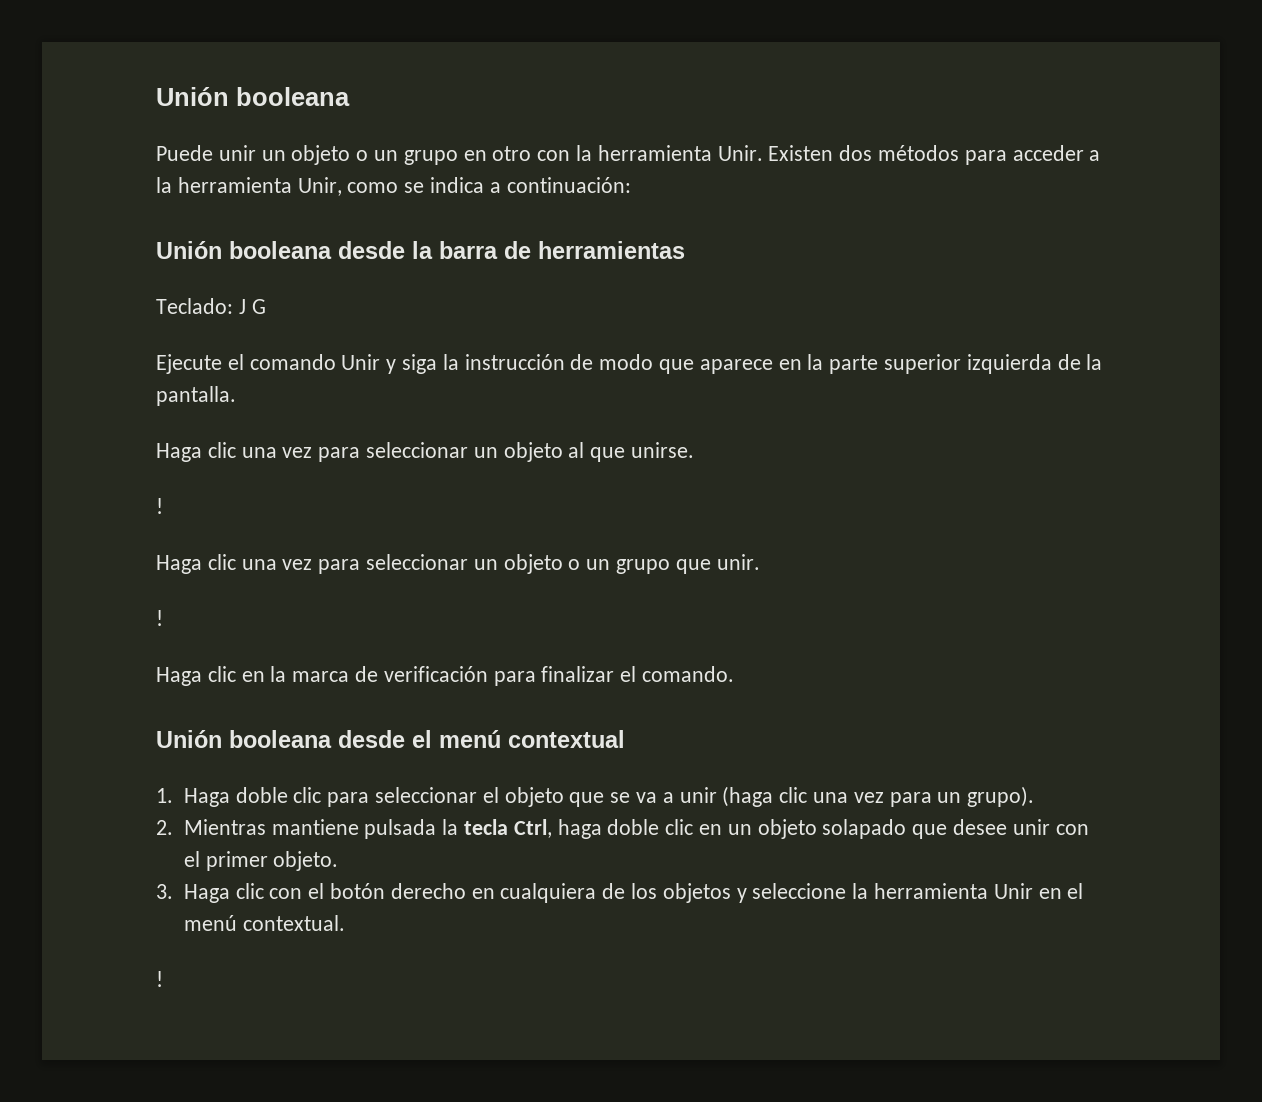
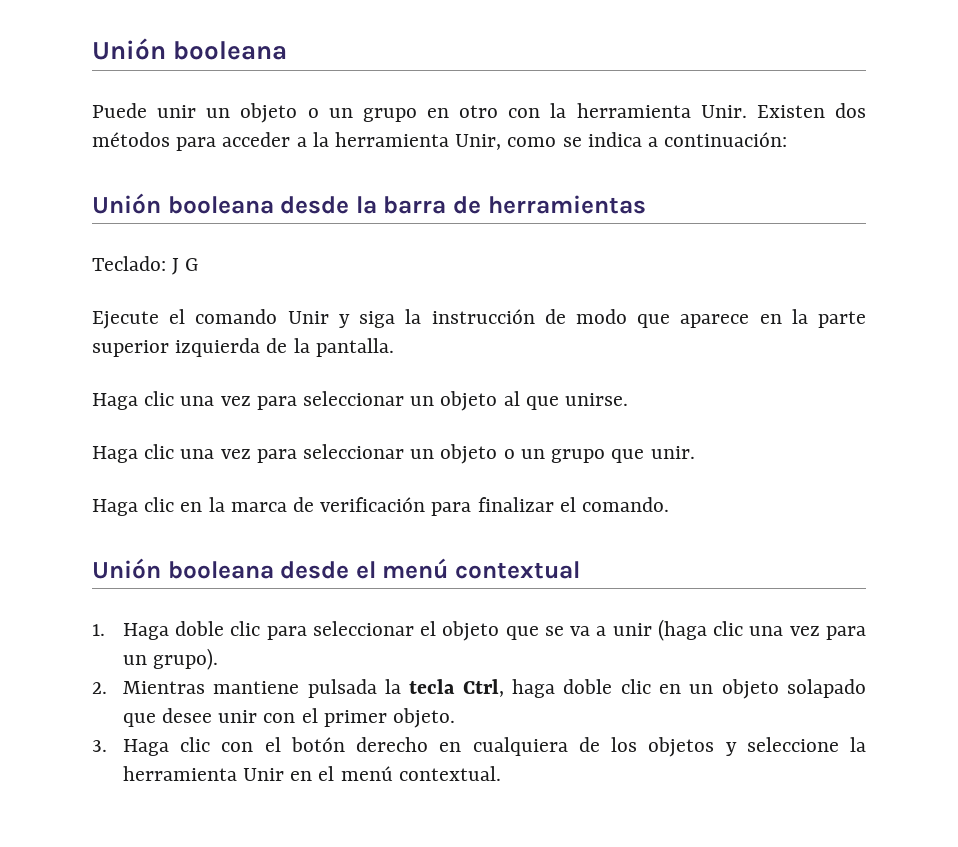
[156,498,163,514] // ! -> (629, 399) none
[156,610,163,626] // ! -> (695, 452) none
[156,971,163,987] // ! -> (501, 773) none

